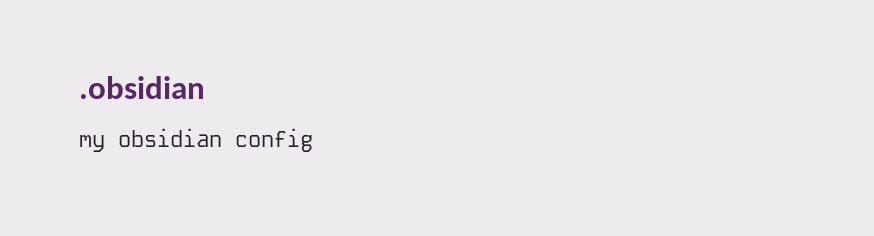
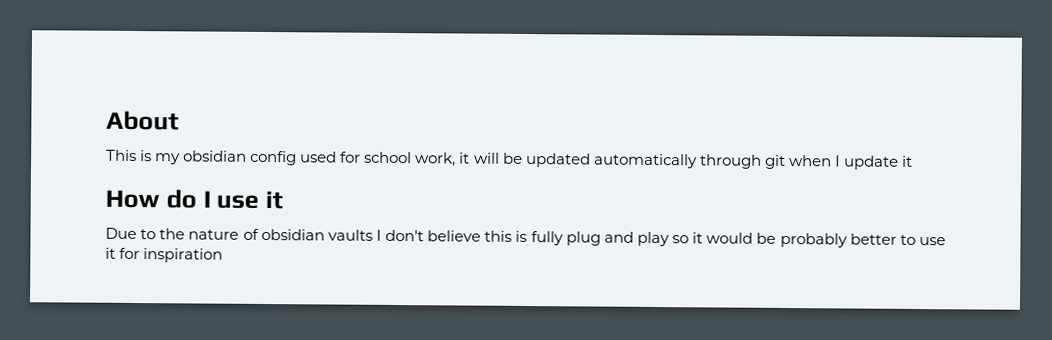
[79,76,205,99] [79,128,313,152] .obsidian // my obsidian config -> [106,110,179,131] [106,149,913,170] [105,189,283,210] [105,227,947,248] [105,247,224,263] About // This is my obsidian config used for school work, it will be updated automatically through git when I update it // How do I use it // Due to the nature of obsidian vaults I don't believe this is fully plug and play so it would be probably better to use it for inspiration

